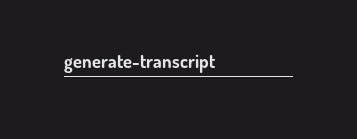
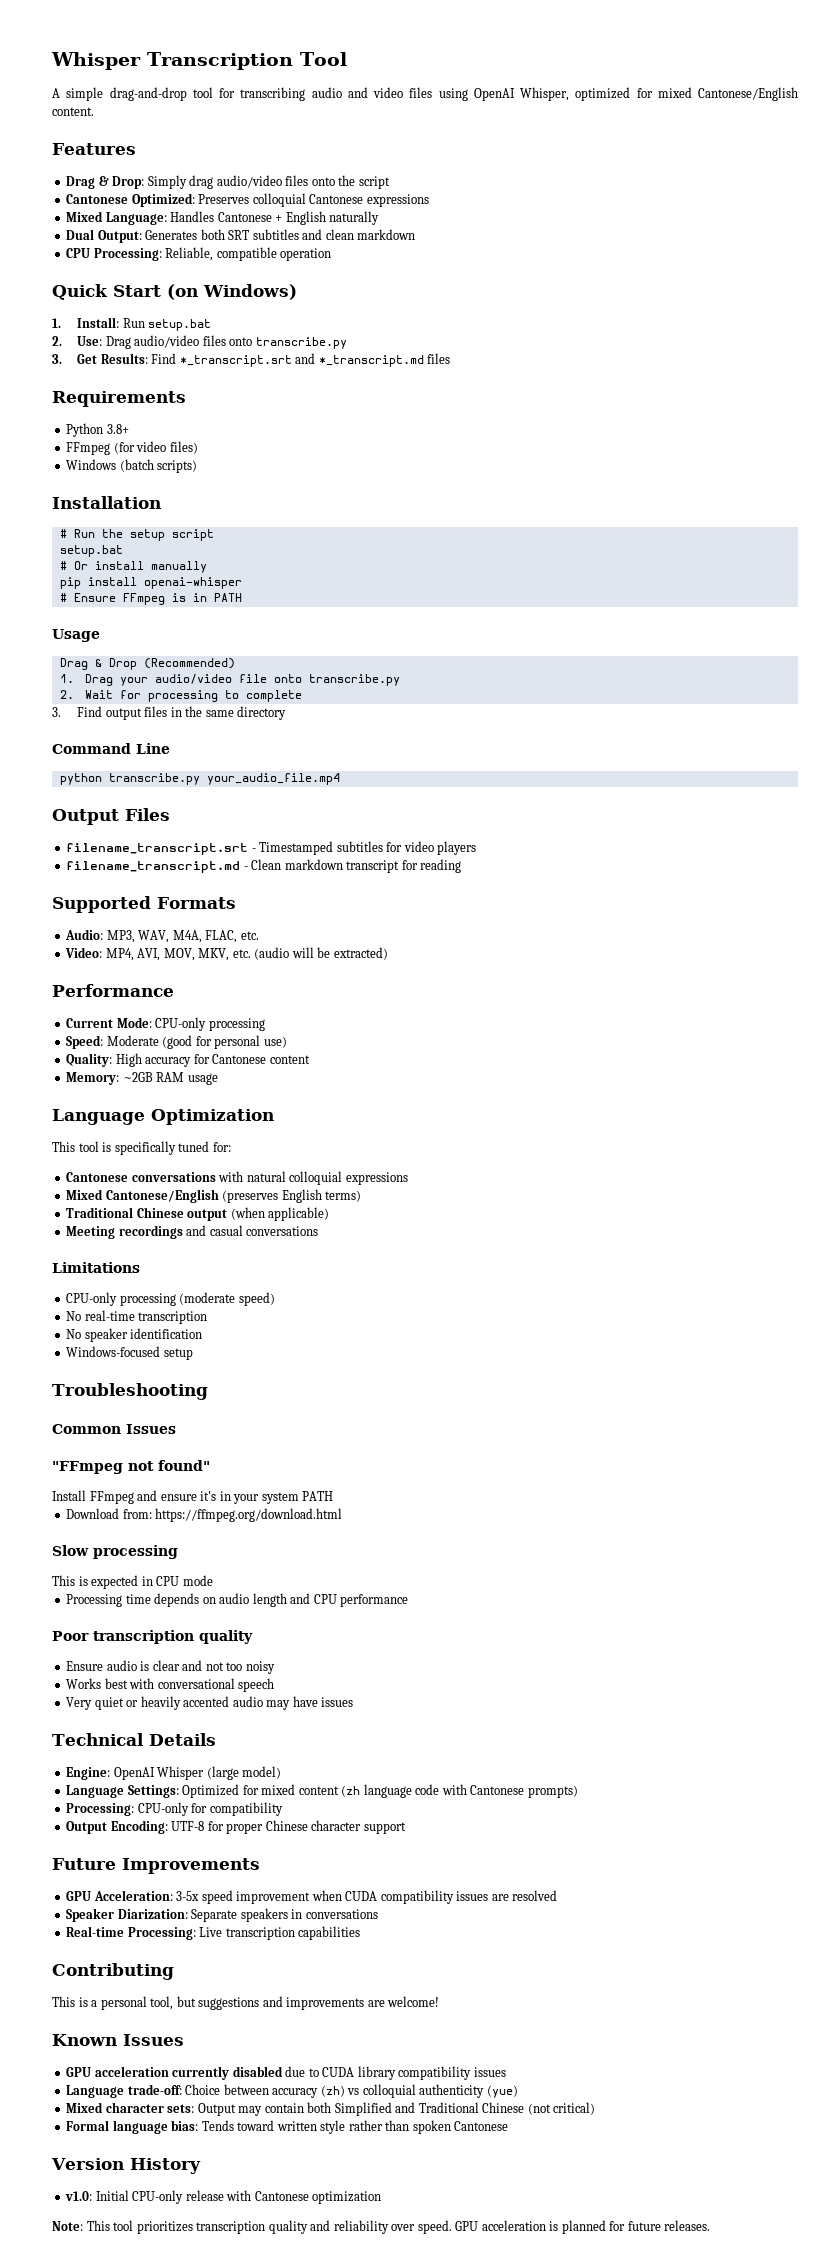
[64,54,216,73] generate-transcript -> [51,52,347,70] [52,87,798,101] [52,107,94,116] [52,143,136,155] [66,175,390,189] [66,193,429,207] [66,211,380,225] [66,229,416,243] [66,247,332,261] [52,284,297,300] [52,317,212,331] [52,335,347,349] [52,353,451,367] [52,391,186,407] [66,423,129,437] [66,441,198,455] [66,459,198,473] [52,496,161,509] [59,529,214,541] [59,545,123,557] [59,561,207,573] [59,577,242,589] [59,593,242,605] [52,629,100,642] [59,658,235,670] [59,674,400,686] [59,690,302,702] [52,706,287,720] [52,743,170,754] [59,773,340,785] [52,808,170,825] [66,841,477,855] [66,859,462,873] [52,896,236,913] [65,929,259,943] [65,947,388,961] [52,984,174,997] [66,1017,265,1031] [66,1035,287,1049] [66,1053,310,1067] [66,1072,218,1085] [52,1109,274,1125] [52,1141,231,1155] [66,1171,408,1185] [66,1189,362,1203] [66,1207,330,1221] [66,1225,319,1239] [52,1262,140,1273] [66,1292,275,1306] [66,1310,208,1324] [66,1328,203,1342] [66,1346,193,1360] [52,1383,208,1400] [52,1424,176,1434] [52,1460,210,1474] [52,1490,334,1504] [66,1508,343,1522] [52,1545,178,1559] [52,1575,213,1589] [66,1593,409,1607] [52,1630,253,1644] [66,1660,275,1674] [66,1678,275,1692] [66,1696,354,1710] [52,1733,216,1746] [66,1766,282,1780] [66,1784,578,1798] [66,1802,283,1816] [66,1820,406,1834] [52,1858,260,1874] [66,1890,558,1904] [66,1908,378,1922] [66,1926,361,1940] [52,1963,174,1980] [52,1996,440,2010] [52,2034,184,2046] [66,2066,506,2080] [66,2084,518,2098] [66,2102,596,2116] [66,2120,509,2134] [51,2158,201,2174] [65,2190,382,2204] [52,2220,711,2234] Whisper Transcription Tool // A simple drag-and-drop tool for transcribing audio and video files using OpenAI Whisper, optimized for mixed Cantonese/English content. // Features // Drag & Drop: Simply drag audio/video files onto the script // Cantonese Optimized: Preserves colloquial Cantonese expressions // Mixed Language: Handles Cantonese + English naturally // Dual Output: Generates both SRT subtitles and clean markdown // CPU Processing: Reliable, compatible operation // Quick Start (on Windows) // 1. Install: Run setup.bat // 2. Use: Drag audio/video files onto transcribe.py // 3. Get Results: Find *_transcript.srt and *_transcript.md files // Requirements // Python 3.8+ // FFmpeg (for video files) // Windows (batch scripts) // Installation // # Run the setup script // setup.bat // # Or install manually // pip install openai-whisper // # Ensure FFmpeg is in PATH // Usage // Drag & Drop (Recommended) // 1. Drag your audio/video file onto transcribe.py // 2. Wait for processing to complete // 3. Find output files in the same directory // Command Line // python transcribe.py your_audio_file.mp4 // Output Files // filename_transcript.srt - Timestamped subtitles for video players // filename_transcript.md - Clean markdown transcript for reading // Supported Formats // Audio: MP3, WAV, M4A, FLAC, etc. // Video: MP4, AVI, MOV, MKV, etc. (audio will be extracted) // Performance // Current Mode: CPU-only processing // Speed: Moderate (good for personal use) // Quality: High accuracy for Cantonese content // Memory: ~2GB RAM usage // Language Optimization // This tool is specifically tuned for: // Cantonese conversations with natural colloquial expressions // Mixed Cantonese/English (preserves English terms) // Traditional Chinese output (when applicable) // Meeting recordings and casual conversations // Limitations // CPU-only processing (moderate speed) // No real-time transcription // No speaker identification // Windows-focused setup // Troubleshooting // Common Issues // "FFmpeg not found" // Install FFmpeg and ensure it's in your system PATH // Download from: https://ffmpeg.org/download.html // Slow processing // This is expected in CPU mode // Processing time depends on audio length and CPU performance // Poor transcription quality // Ensure audio is clear and not too noisy // Works best with conversational speech // Very quiet or heavily accented audio may have issues // Technical Details // Engine: OpenAI Whisper (large model) // Language Settings: Optimized for mixed content (zh language code with Cantonese prompts) // Processing: CPU-only for compatibility // Output Encoding: UTF-8 for proper Chinese character support // Future Improvements // GPU Acceleration: 3-5x speed improvement when CUDA compatibility issues are resolved // Speaker Diarization: Separate speakers in conversations // Real-time Processing: Live transcription capabilities // Contributing // This is a personal tool, but suggestions and improvements are welcome! // Known Issues // GPU acceleration currently disabled due to CUDA library compatibility issues // Language trade-off: Choice between accuracy (zh) vs colloquial authenticity (yue) // Mixed character sets: Output may contain both Simplified and Traditional Chinese (not critical) // Formal language bias: Tends toward written style rather than spoken Cantonese // Version History // v1.0: Initial CPU-only release with Cantonese optimization // Note: This tool prioritizes transcription quality and reliability over speed. GPU acceleration is planned for future releases.

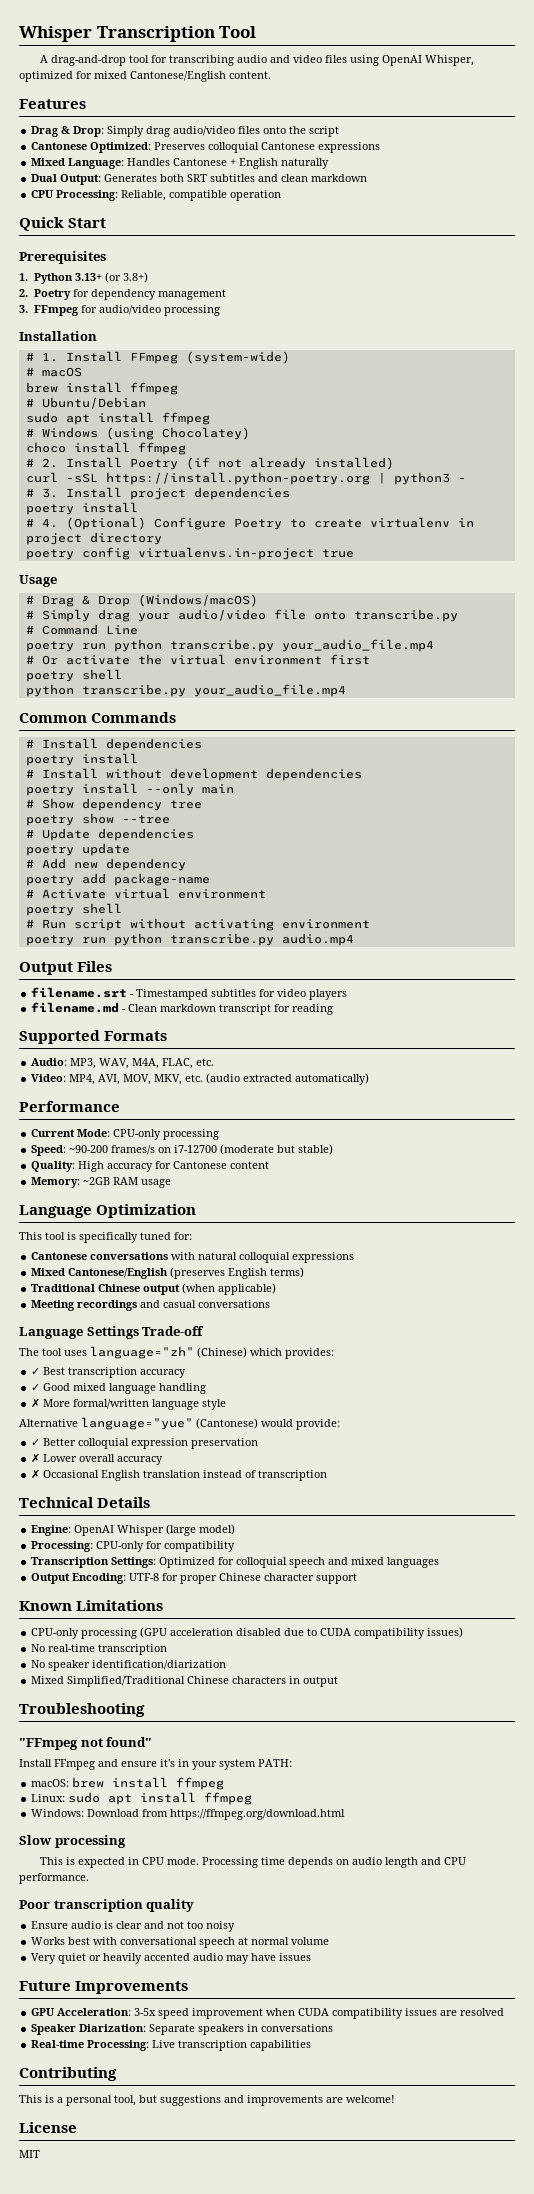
[66,87,104,101] simple -> (48, 59) none
[167,284,297,300] [52,317,212,331] [52,335,347,349] [52,353,451,367] [52,391,186,407] [66,423,129,437] [66,441,198,455] [66,459,198,473] [52,496,161,509] [59,529,214,541] [59,545,123,557] [59,561,207,573] [59,577,242,589] [59,593,242,605] (on Windows) // 1. Install: Run setup.bat // 2. Use: Drag audio/video files onto transcribe.py // 3. Get Results: Find *_transcript.srt and *_transcript.md files // Requirements // Python 3.8+ // FFmpeg (for video files) // Windows (batch scripts) // Installation // # Run the setup script // setup.bat // # Or install manually // pip install openai-whisper // # Ensure FFmpeg is in PATH -> [19,251,106,264] [19,272,148,284] [19,289,226,300] [19,305,220,316] [19,331,97,341] [25,351,290,364] [25,367,82,377] [25,382,178,395] [25,397,146,409] [25,412,210,425] [25,427,250,440] [25,442,186,455] [25,457,394,470] [25,472,466,485] [25,487,290,500] [25,502,138,515] [25,517,474,530] [25,532,162,545] [25,547,354,560] // Prerequisites // 1. Python 3.13+ (or 3.8+) // 2. Poetry for dependency management // 3. FFmpeg for audio/video processing // Installation // # 1. Install FFmpeg (system-wide) // # macOS // brew install ffmpeg // # Ubuntu/Debian // sudo apt install ffmpeg // # Windows (using Chocolatey) // choco install ffmpeg // # 2. Install Poetry (if not already installed) // curl -sSL https://install.python-poetry.org | python3 - // # 3. Install project dependencies // poetry install // # 4. (Optional) Configure Poetry to create virtualenv in project directory // poetry config virtualenvs.in-project true
(100, 635) none -> [25,595,34,604] #
[143,658,235,669] [59,674,113,686] (Recommended) // 1. Drag -> [137,594,258,607] [25,609,130,622] (Windows/macOS) // # Simply drag
[59,690,302,702] [52,706,287,720] [52,743,170,754] [59,773,340,785] 2. Wait for processing to complete // 3. Find output files in the same directory // Command Line // python transcribe.py your_audio_file.mp4 -> [25,624,138,635] [25,639,434,652] [25,654,370,665] [25,669,122,682] [25,684,346,697] [19,712,177,723] [25,738,202,751] [25,753,138,766] [25,768,362,781] [25,783,234,796] [25,798,202,811] [25,813,170,826] [25,828,194,841] [25,843,130,856] [25,858,186,871] [25,873,210,886] [25,888,266,899] [25,903,122,916] [25,918,370,931] [25,933,354,946] # Command Line // poetry run python transcribe.py your_audio_file.mp4 // # Or activate the virtual environment first // poetry shell // python transcribe.py your_audio_file.mp4 // Common Commands // # Install dependencies // poetry install // # Install without development dependencies // poetry install --only main // # Show dependency tree // poetry show --tree // # Update dependencies // poetry update // # Add new dependency // poetry add package-name // # Activate virtual environment // poetry shell // # Run script without activating environment // poetry run python transcribe.py audio.mp4
[66,843,249,855] filename_transcript.srt -> [31,987,128,998] filename.srt
[66,861,241,873] filename_transcript.md -> [31,1002,120,1013] filename.md
[291,947,388,960] will be extracted) -> [243,1073,370,1085] extracted automatically)
[106,1035,287,1049] Moderate (good for personal use) -> [69,1144,334,1155] ~90-200 frames/s on i7-12700 (moderate but stable)
[52,1262,140,1273] [66,1292,275,1306] Limitations // CPU-only processing (moderate speed) -> [19,1326,205,1339] [19,1346,334,1359] [31,1367,187,1378] [31,1383,207,1394] [31,1398,227,1410] [19,1417,340,1430] [31,1438,259,1449] [31,1453,164,1465] [31,1469,328,1481] [19,1497,151,1508] [31,1524,236,1536] [31,1541,236,1552] [31,1557,440,1568] [31,1573,358,1584] [19,1600,164,1611] [31,1627,464,1639] Language Settings Trade-off // The tool uses language="zh" (Chinese) which provides: // ✓ Best transcription accuracy // ✓ Good mixed language handling // ✗ More formal/written language style // Alternative language="yue" (Cantonese) would provide: // ✓ Better colloquial expression preservation // ✗ Lower overall accuracy // ✗ Occasional English translation instead of transcription // Technical Details // Engine: OpenAI Whisper (large model) // Processing: CPU-only for compatibility // Transcription Settings: Optimized for colloquial speech and mixed languages // Output Encoding: UTF-8 for proper Chinese character support // Known Limitations // CPU-only processing (GPU acceleration disabled due to CUDA compatibility issues)
[130,1328,203,1339] [66,1346,193,1360] identification // Windows-focused setup -> [92,1660,227,1670] [31,1676,339,1687] identification/diarization // Mixed Simplified/Traditional Chinese characters in output
[52,1424,176,1434] // Common Issues -> (145, 1710) none
[302,1491,334,1501] [66,1508,152,1519] PATH // Download from: -> [258,1759,292,1767] [31,1777,225,1790] [31,1792,253,1805] [31,1809,169,1817] PATH: // macOS: brew install ffmpeg // Linux: sudo apt install ffmpeg // Windows: Download from
[182,1575,213,1586] mode // -> [166,1857,199,1865] mode.
[340,1594,409,1607] performance -> [19,1873,89,1884] performance.
(275, 1685) none -> [238,1937,330,1945] at normal volume
[52,1733,216,1746] [66,1766,282,1780] [66,1784,578,1798] [66,1802,283,1816] [66,1820,406,1834] // Technical Details // Engine: OpenAI Whisper (large model) // Language Settings: Optimized for mixed content (zh language code with Cantonese prompts) // Processing: CPU-only for compatibility // Output Encoding: UTF-8 for proper Chinese character support -> (312, 1957) none
[52,2034,184,2046] [66,2066,506,2080] [66,2084,518,2098] [66,2102,596,2116] [66,2120,509,2134] [51,2158,201,2174] [65,2190,382,2204] [52,2220,711,2234] Known Issues // GPU acceleration currently disabled due to CUDA library compatibility issues // Language trade-off: Choice between accuracy (zh) vs colloquial authenticity (yue) // Mixed character sets: Output may contain both Simplified and Traditional Chinese (not critical) // Formal language bias: Tends toward written style rather than spoken Cantonese // Version History // v1.0: Initial CPU-only release with Cantonese optimization // Note: This tool prioritizes transcription quality and reliability over speed. GPU acceleration is planned for future releases. -> [19,2122,77,2133] [19,2150,40,2158] License // MIT

